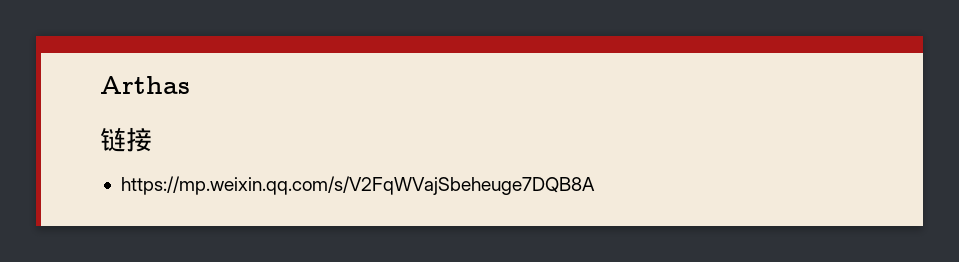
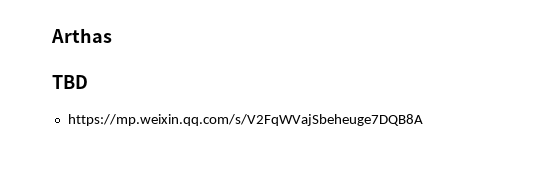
[100,127,152,152] 链接 -> [52,75,88,89] TBD

